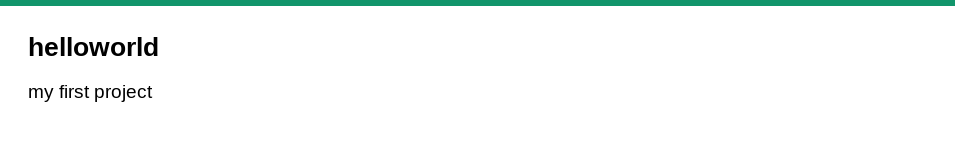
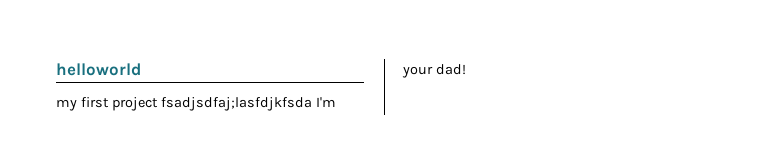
(154, 93) none -> [160,97,336,111] [402,64,466,78] fsadjsdfaj;lasfdjkfsda I'm your dad!

